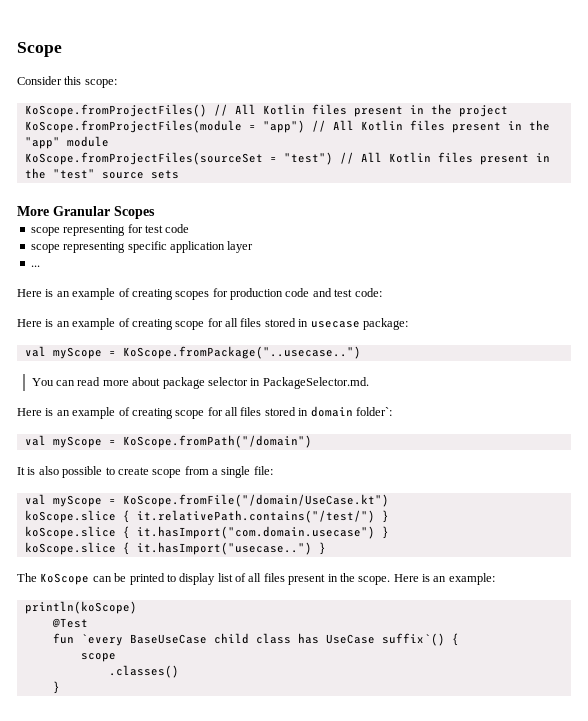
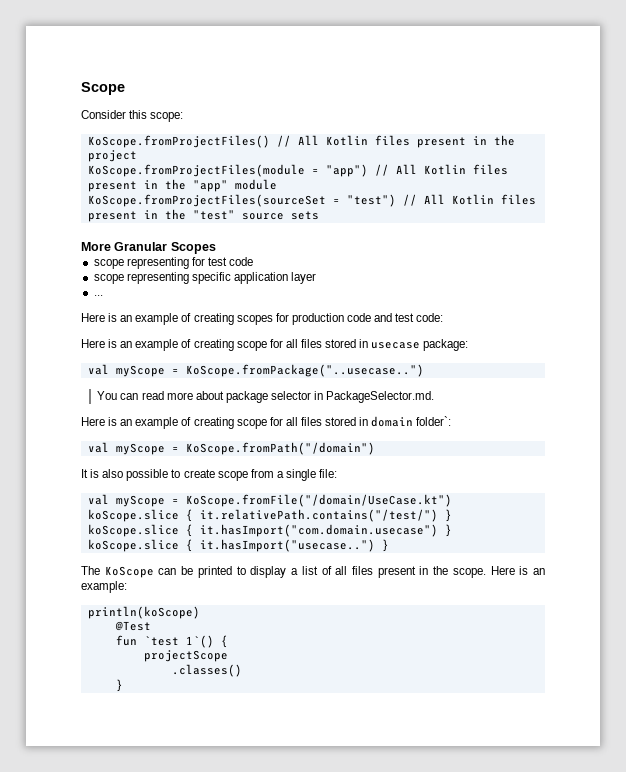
(216, 579) none -> [291,568,299,575] a
[80,633,445,646] `every BaseUseCase child class has UseCase suffix`() -> [143,635,214,648] `test 1`()
[80,653,116,662] scope -> [143,650,228,662] projectScope

